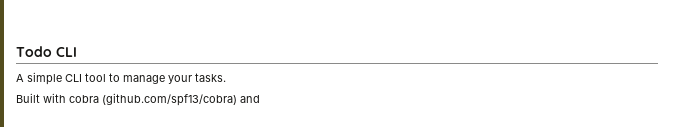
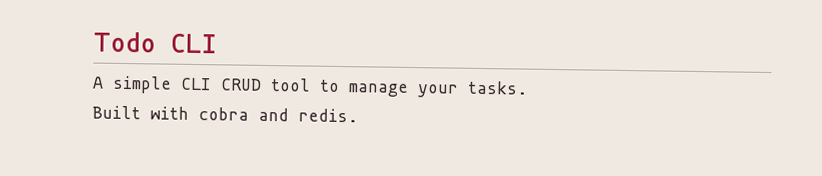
(82, 78) none -> [220,78,262,91] CRUD
[102,93,260,106] (github.com/spf13/cobra) and -> [258,107,358,123] and redis.

